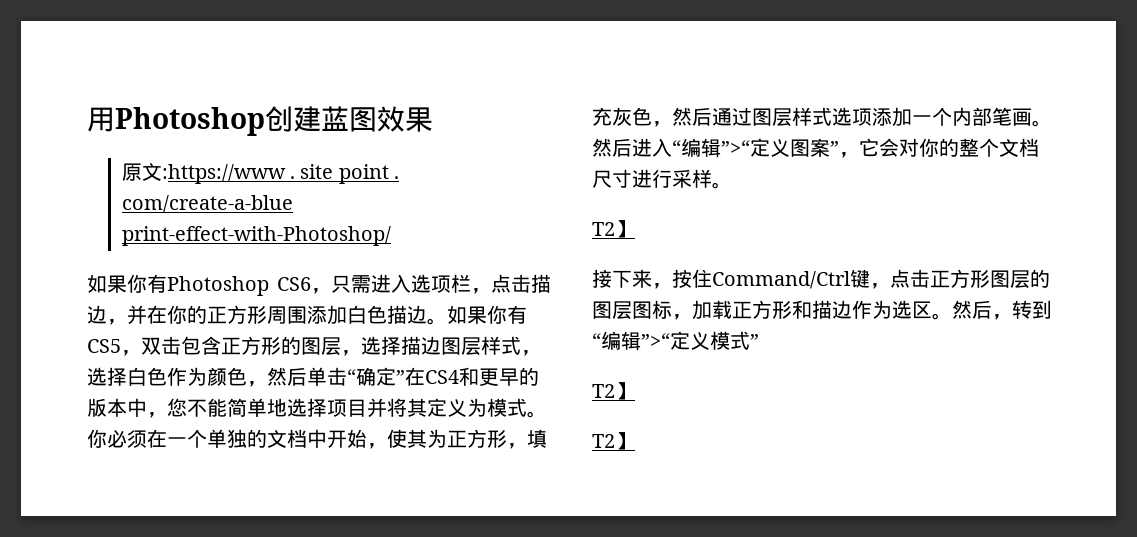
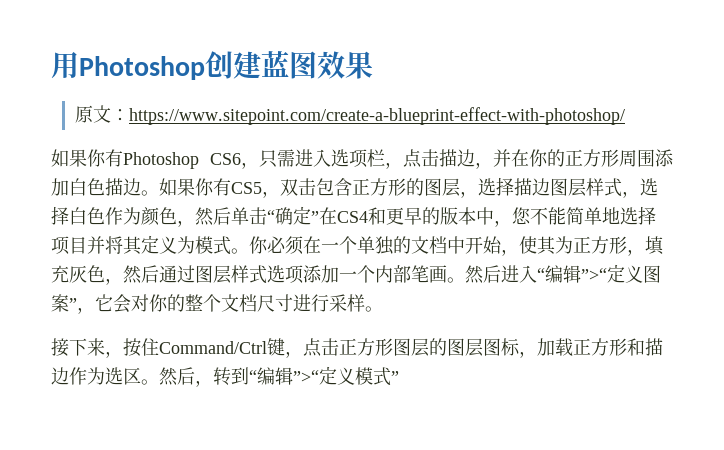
[161,164,400,184] [121,195,293,213] [121,226,391,246] :https://www . site point . com/create-a-blue print-effect-with-Photoshop/ -> [110,107,625,125] ：https://www.sitepoint.com/create-a-blueprint-effect-with-photoshop/
[592,220,635,238] // T2】 -> (383, 309) none
[592,382,635,400] [592,432,635,450] // T2】 // T2】 -> (399, 377) none

